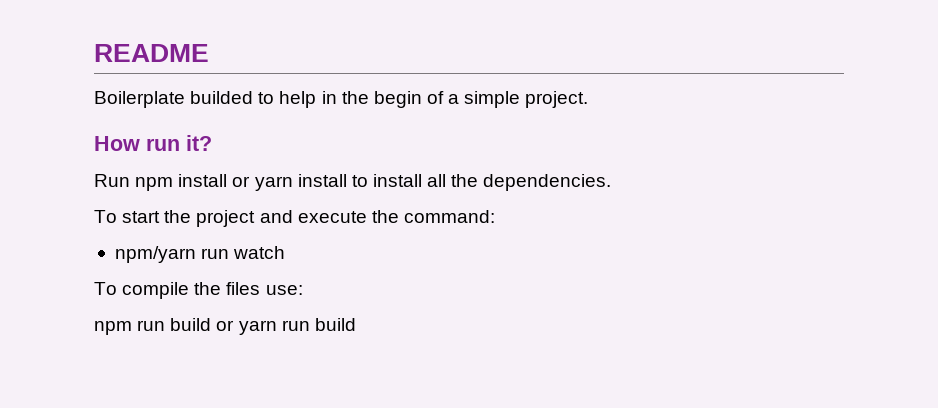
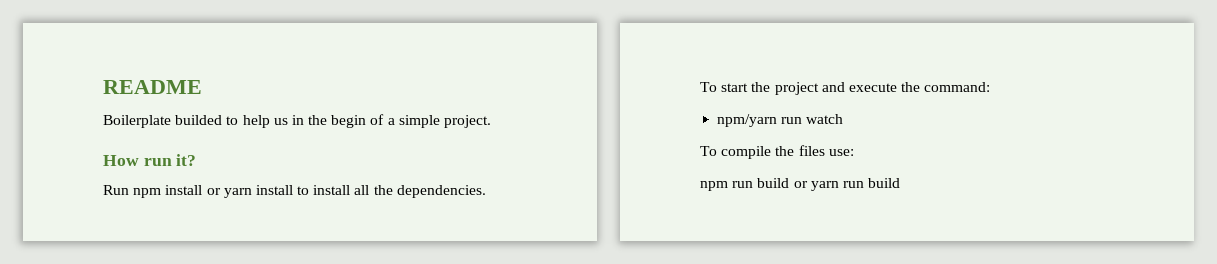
(317, 99) none -> [273,118,288,125] us

